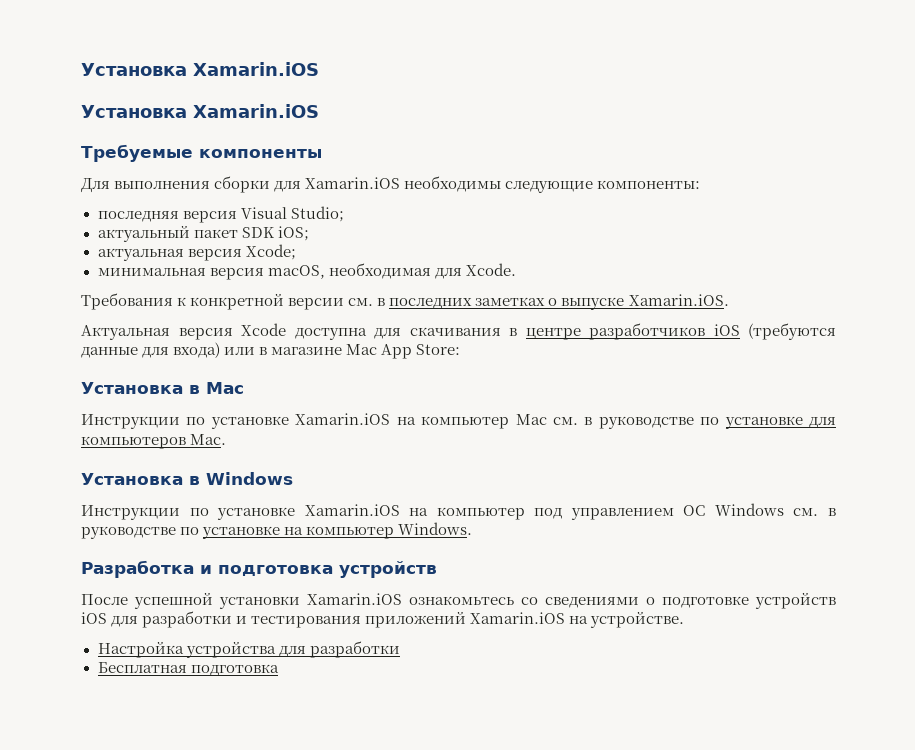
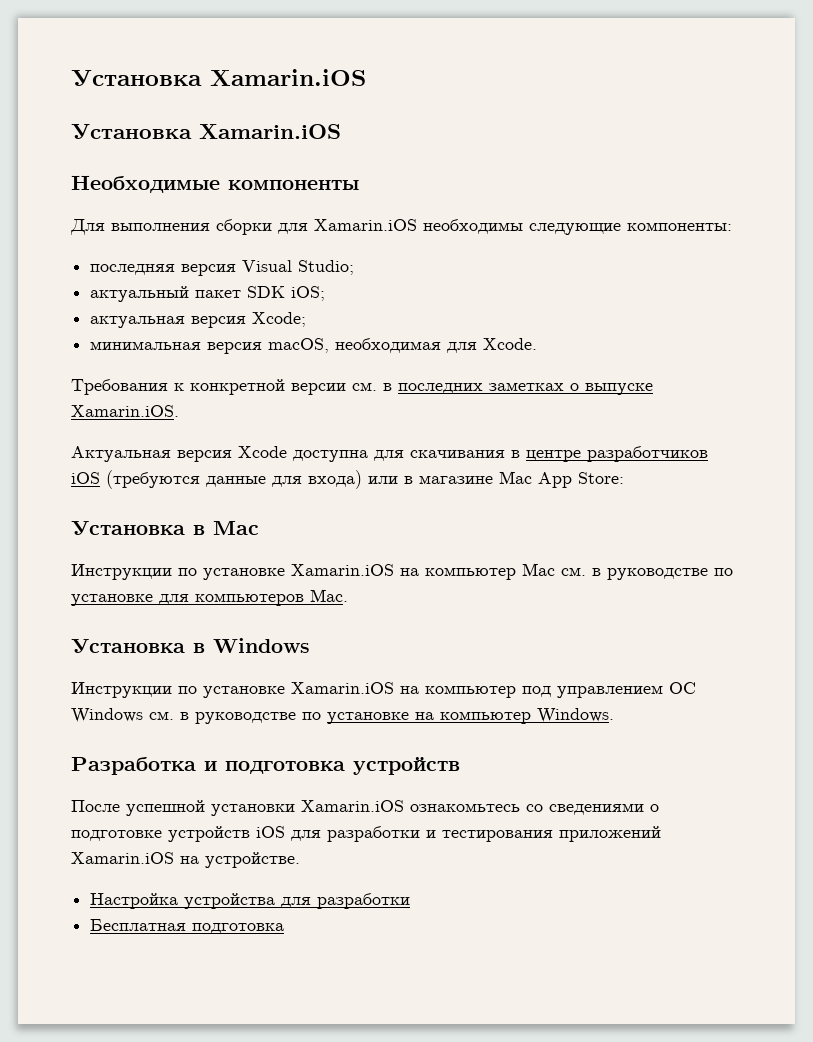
[81,144,193,162] Требуемые -> [71,175,220,193] Необходимые

